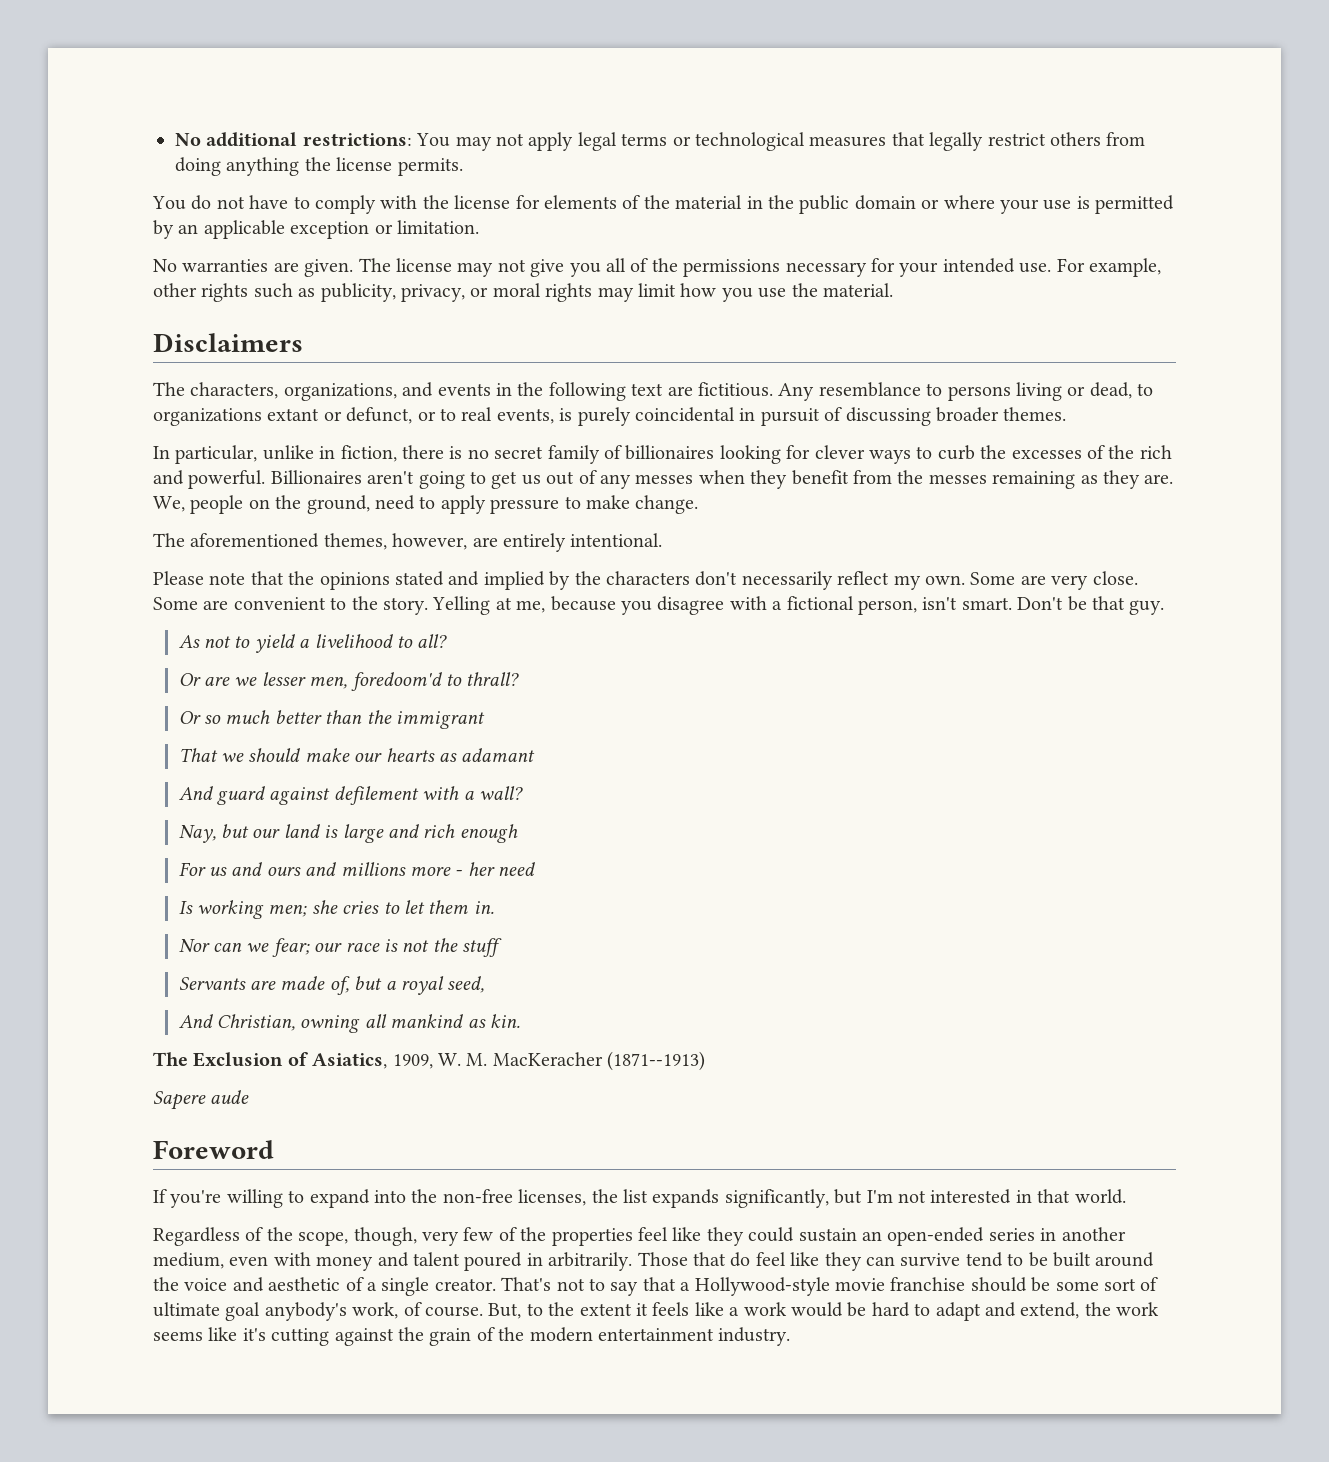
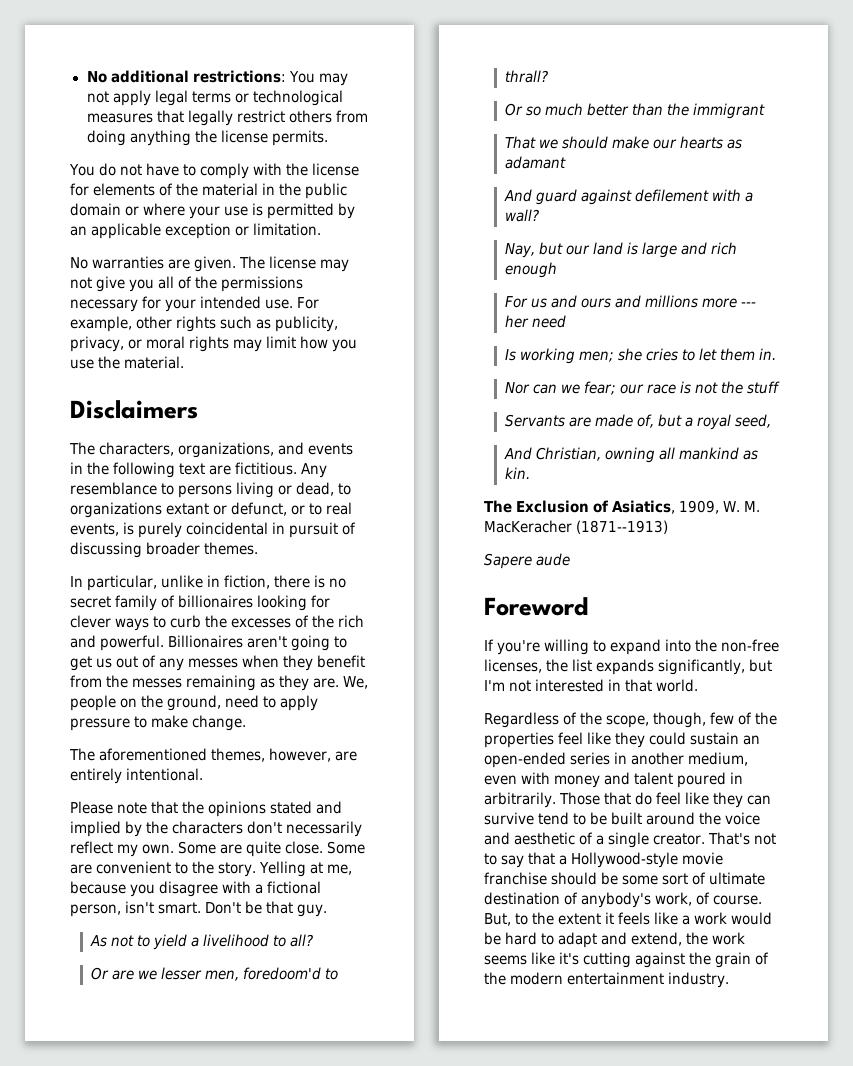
[1051,575,1089,590] very -> [246,841,282,857] quite
[455,870,463,876] - -> [741,302,757,307] ---
[422,1231,459,1246] very -> (707, 720) none
[225,1302,261,1321] goal -> [484,892,579,905] destination of

